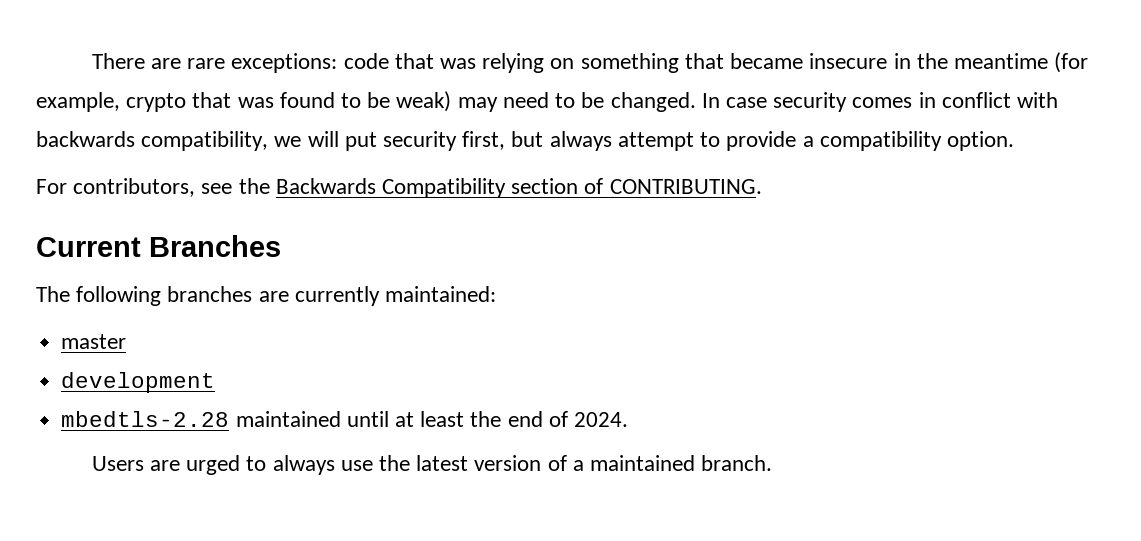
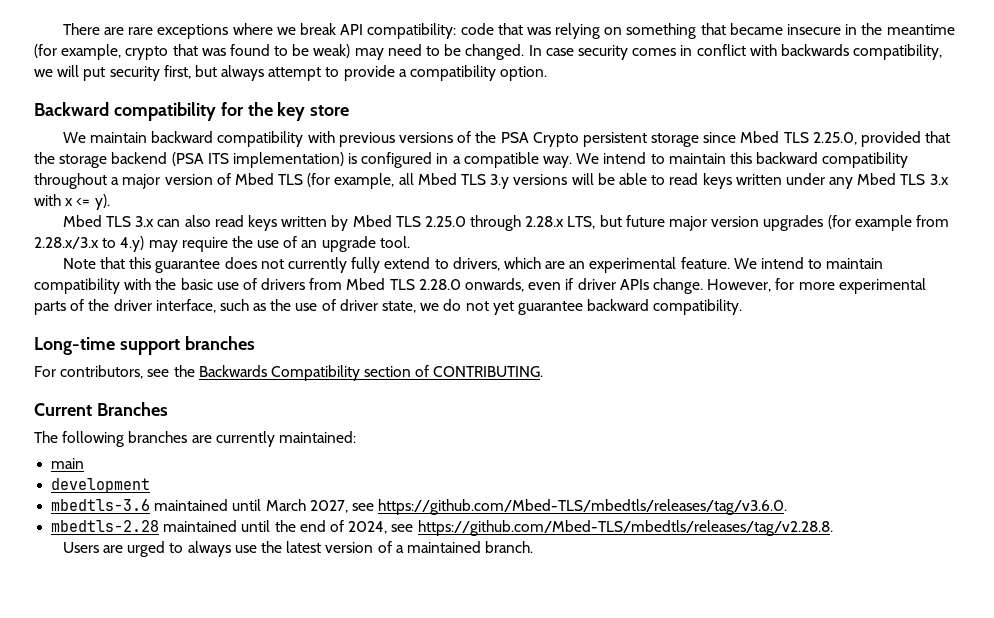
[231,53,338,73] exceptions: -> [157,23,457,39] exceptions where we break API compatibility:
(1014, 141) none -> [34,102,350,121] [62,131,951,147] [34,152,909,168] [34,173,949,189] [34,194,110,210] [62,215,949,231] [34,236,410,252] [62,257,884,273] [34,278,926,294] [34,299,743,315] [34,336,255,355] // Backward compatibility for the key store // We maintain backward compatibility with previous versions of the PSA Crypto persistent storage since Mbed TLS 2.25.0, provided that the storage backend (PSA ITS implementation) is configured in a compatible way. We intend to maintain this backward compatibility throughout a major version of Mbed TLS (for example, all Mbed TLS 3.y versions will be able to read keys written under any Mbed TLS 3.x with x <= y). // Mbed TLS 3.x can also read keys written by Mbed TLS 2.25.0 through 2.28.x LTS, but future major version upgrades (for example from 2.28.x/3.x to 4.y) may require the use of an upgrade tool. // Note that this guarantee does not currently fully extend to drivers, which are an experimental feature. We intend to maintain compatibility with the basic use of drivers from Mbed TLS 2.28.0 onwards, even if driver APIs change. However, for more experimental parts of the driver interface, such as the use of driver state, we do not yet guarantee backward compatibility. // Long-time support branches
[61,334,127,349] master -> [51,458,85,469] main
(216, 382) none -> [51,499,788,515] // mbedtls-3.6 maintained until March 2027, see https://github.com/Mbed-TLS/mbedtls/releases/tag/v3.6.0.
[394,411,465,427] at least -> (271, 526) none
[573,412,628,427] 2024. -> [348,520,833,536] 2024, see https://github.com/Mbed-TLS/mbedtls/releases/tag/v2.28.8.

